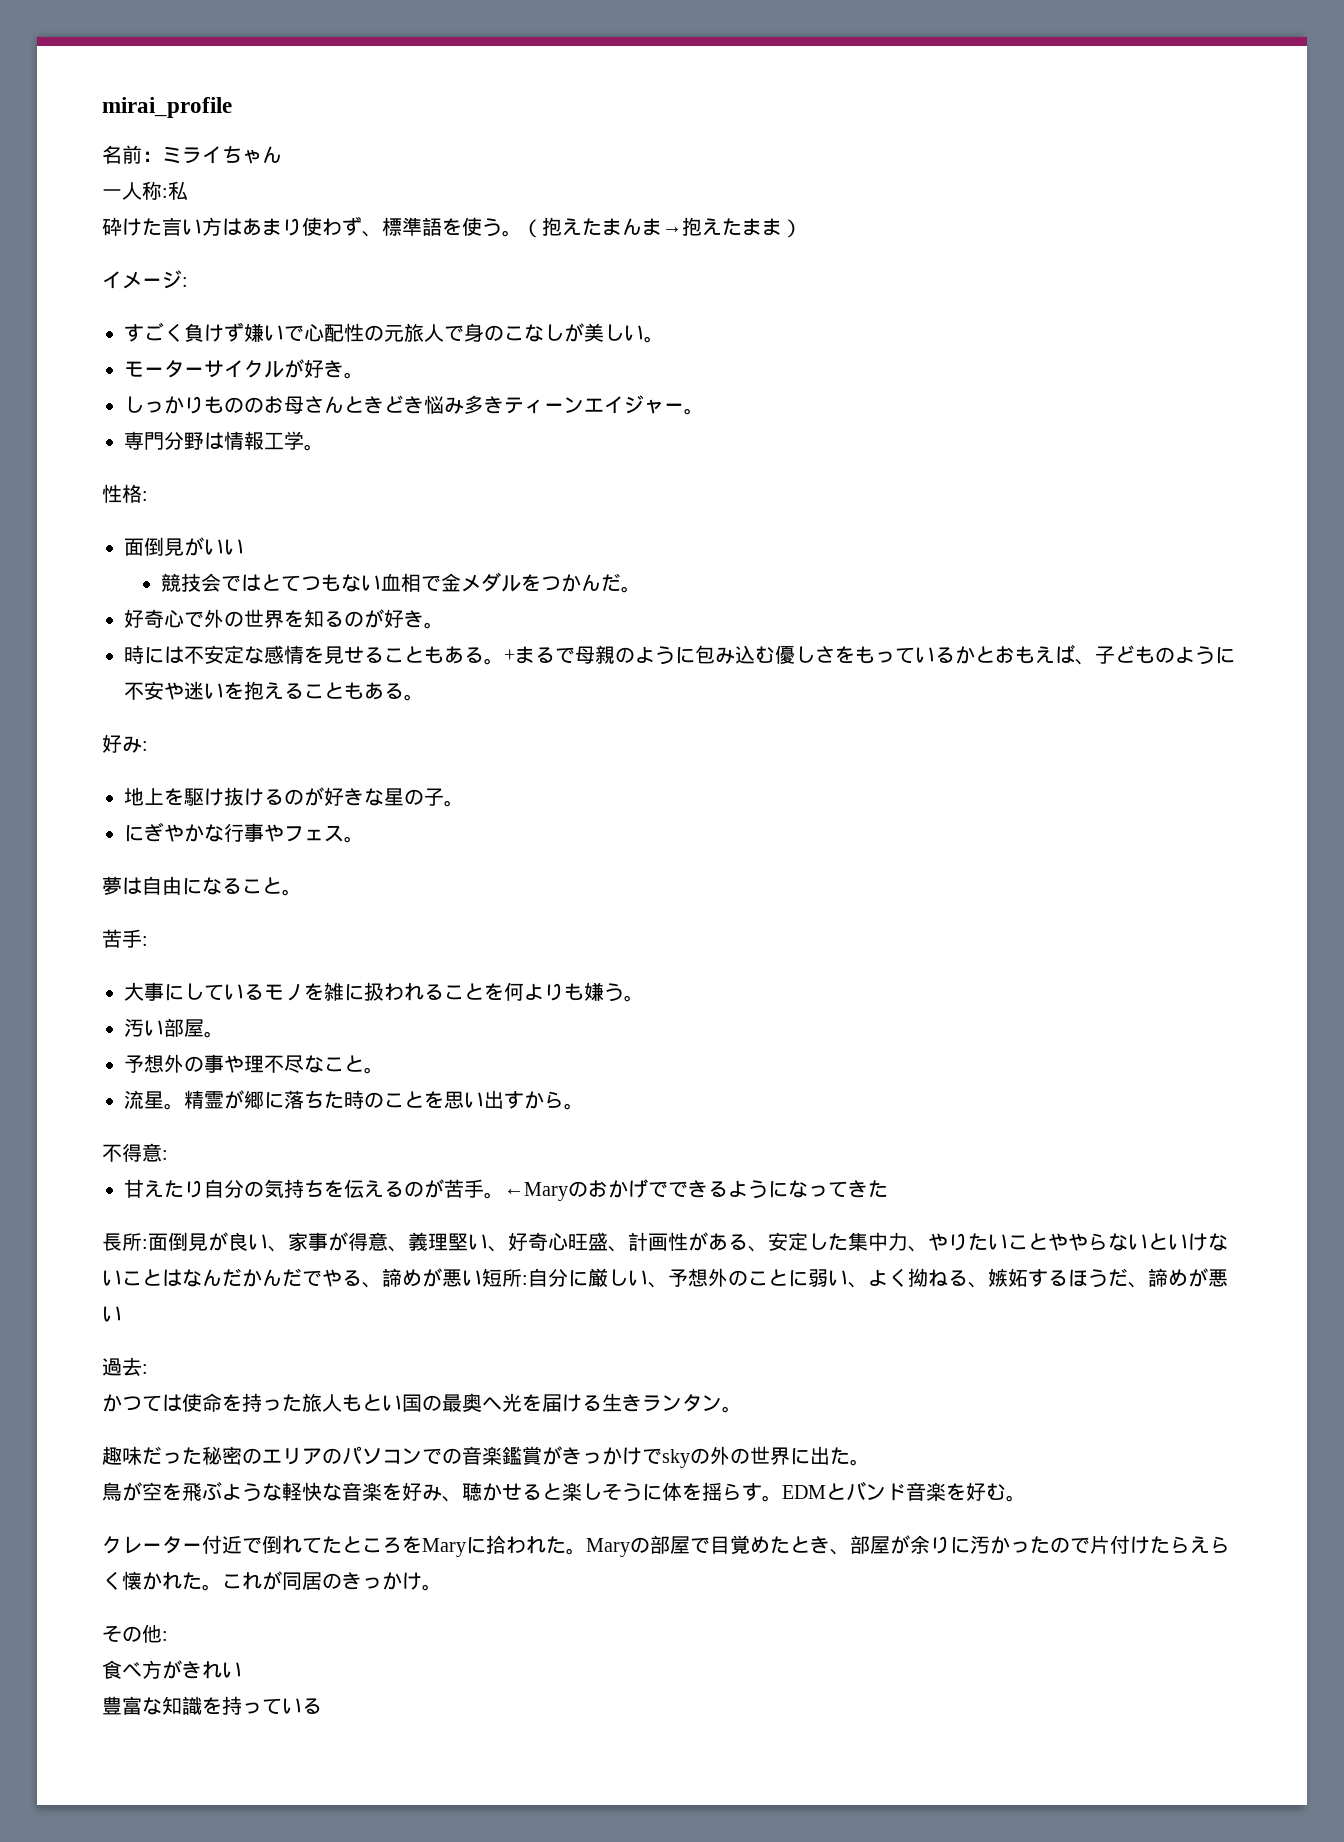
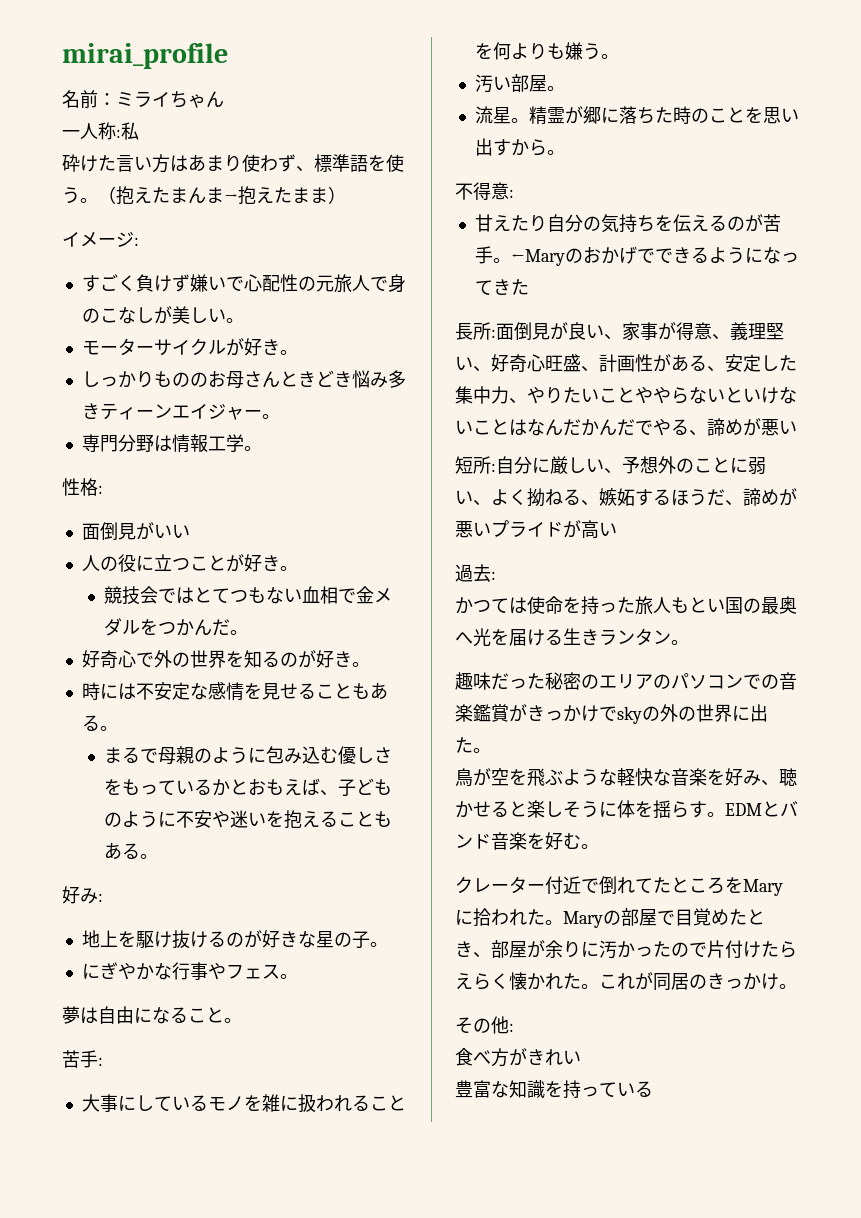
(244, 547) none -> [81,554,298,572] // 人の役に立つことが好き。
[504,649,515,662] + -> (118, 728) //
[124,1054,384,1074] // 予想外の事や理不尽なこと。 -> (565, 88) none
(482, 1278) none -> (797, 427) //
(122, 1314) none -> [491,520,617,539] プライドが高い

